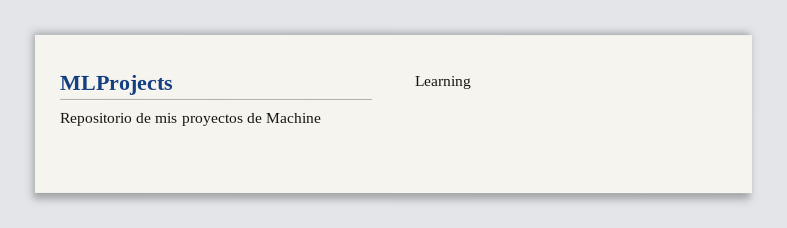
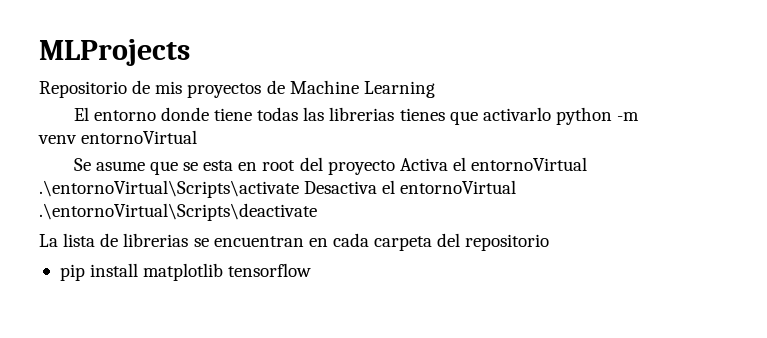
(472, 83) none -> [73,107,640,125] [38,130,198,144] [73,157,588,175] [39,180,517,198] [39,203,317,221] [39,233,550,251] [59,263,312,281] // El entorno donde tiene todas las librerias tienes que activarlo python -m venv entornoVirtual // Se asume que se esta en root del proyecto Activa el entornoVirtual .\entornoVirtual\Scripts\activate Desactiva el entornoVirtual .\entornoVirtual\Scripts\deactivate // La lista de librerias se encuentran en cada carpeta del repositorio // pip install matplotlib tensorflow

